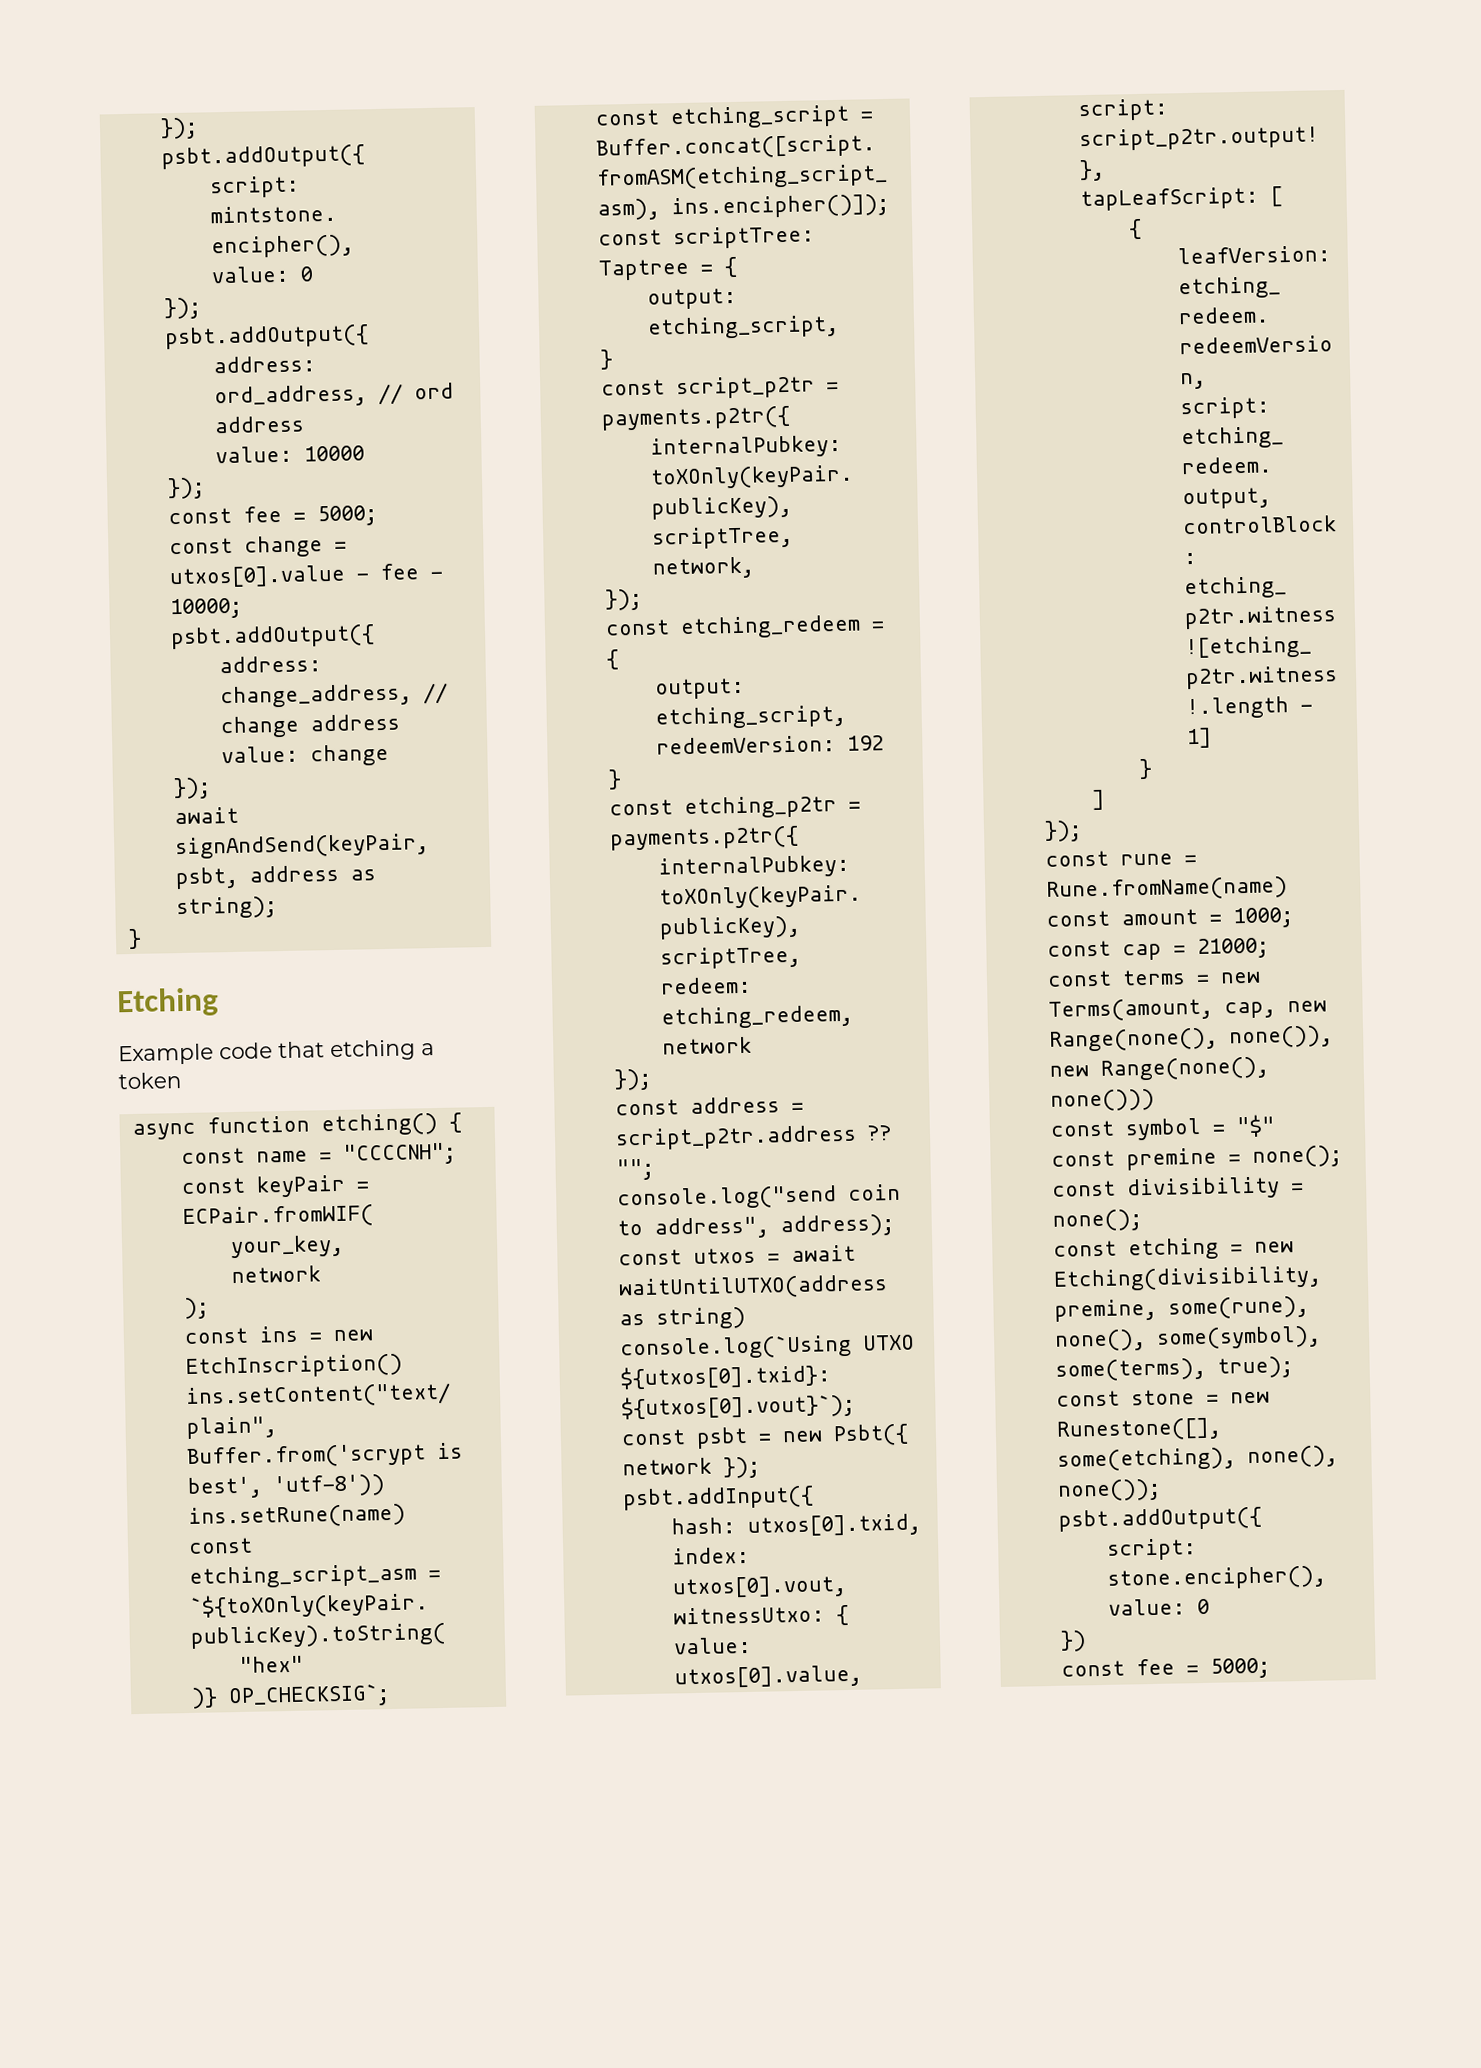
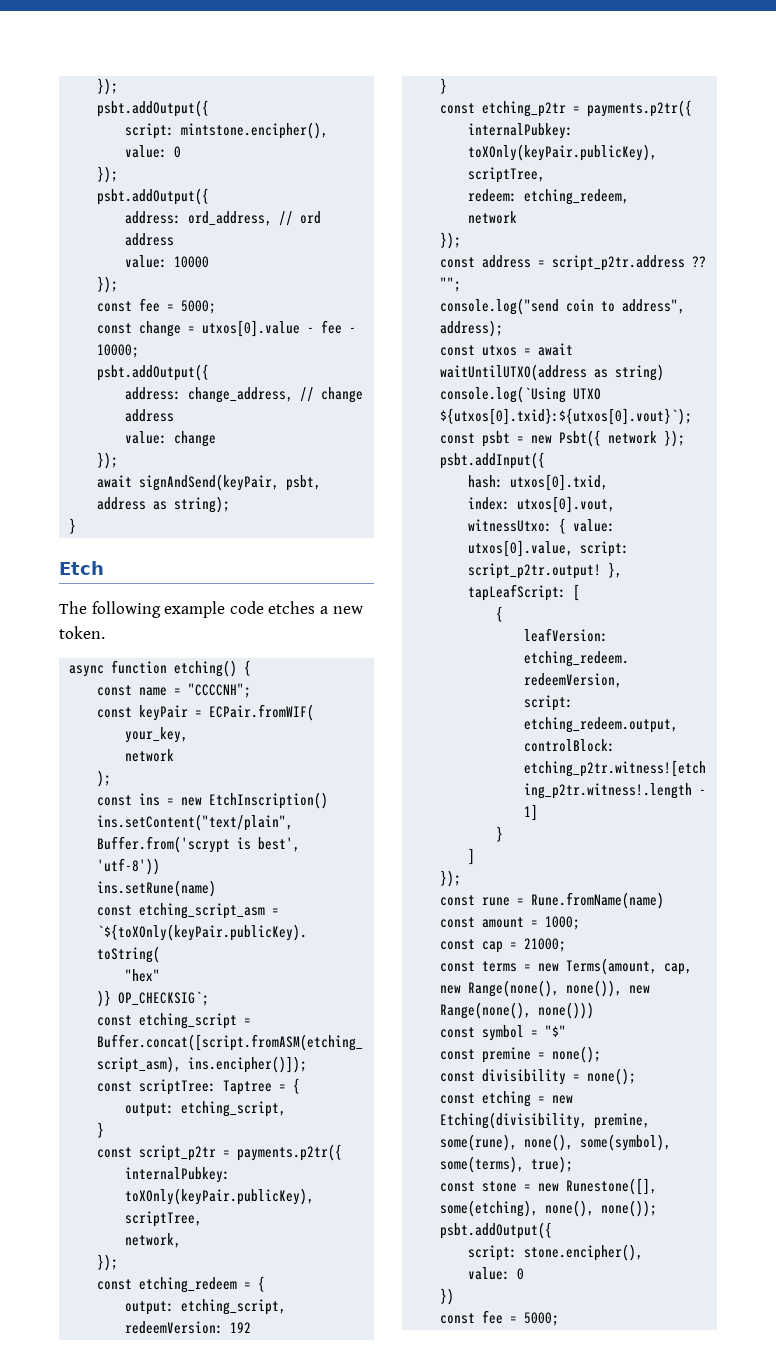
[116,987,219,1018] [118,1039,435,1066] [118,1072,182,1090] Etching // Example code that etching a token -> [59,561,104,575] [59,601,363,618] [59,626,105,639] Etch // The following example code etches a new token.

